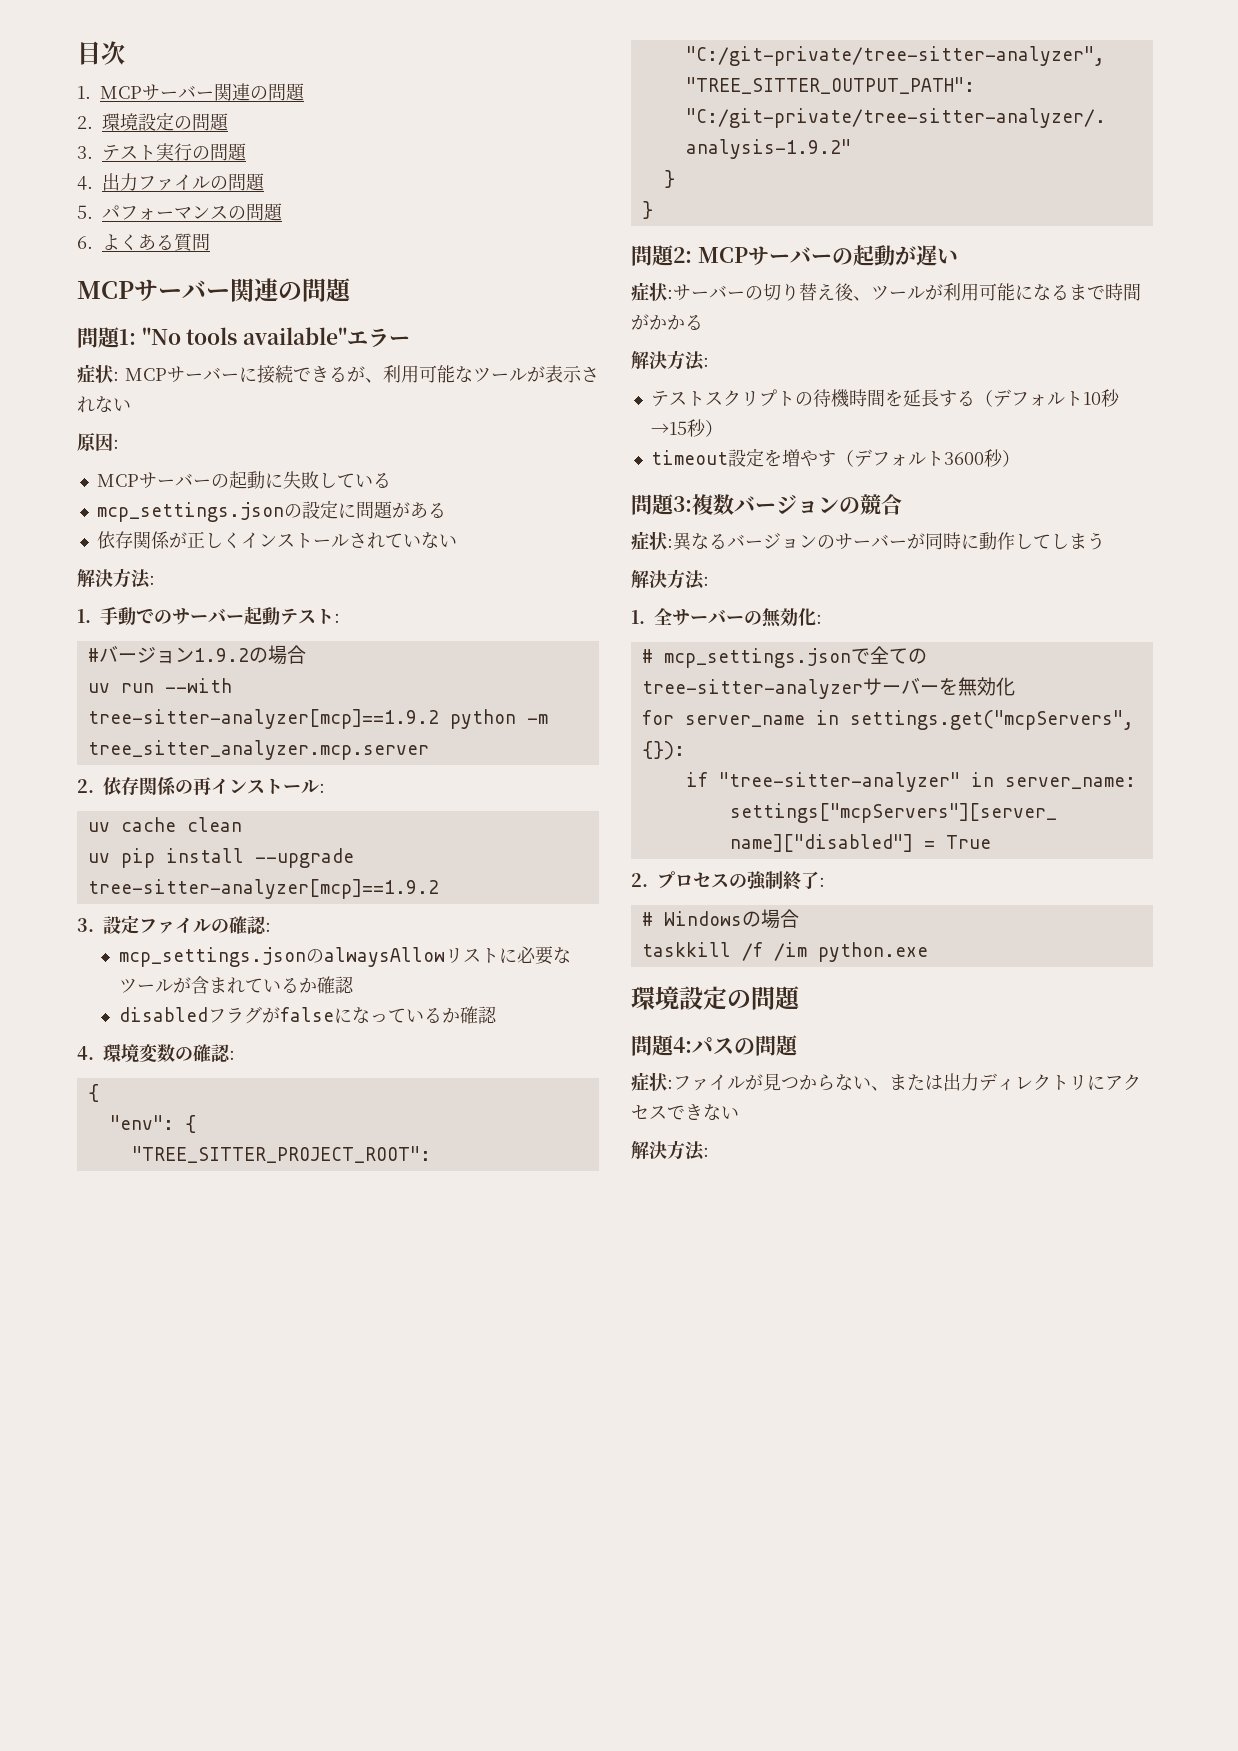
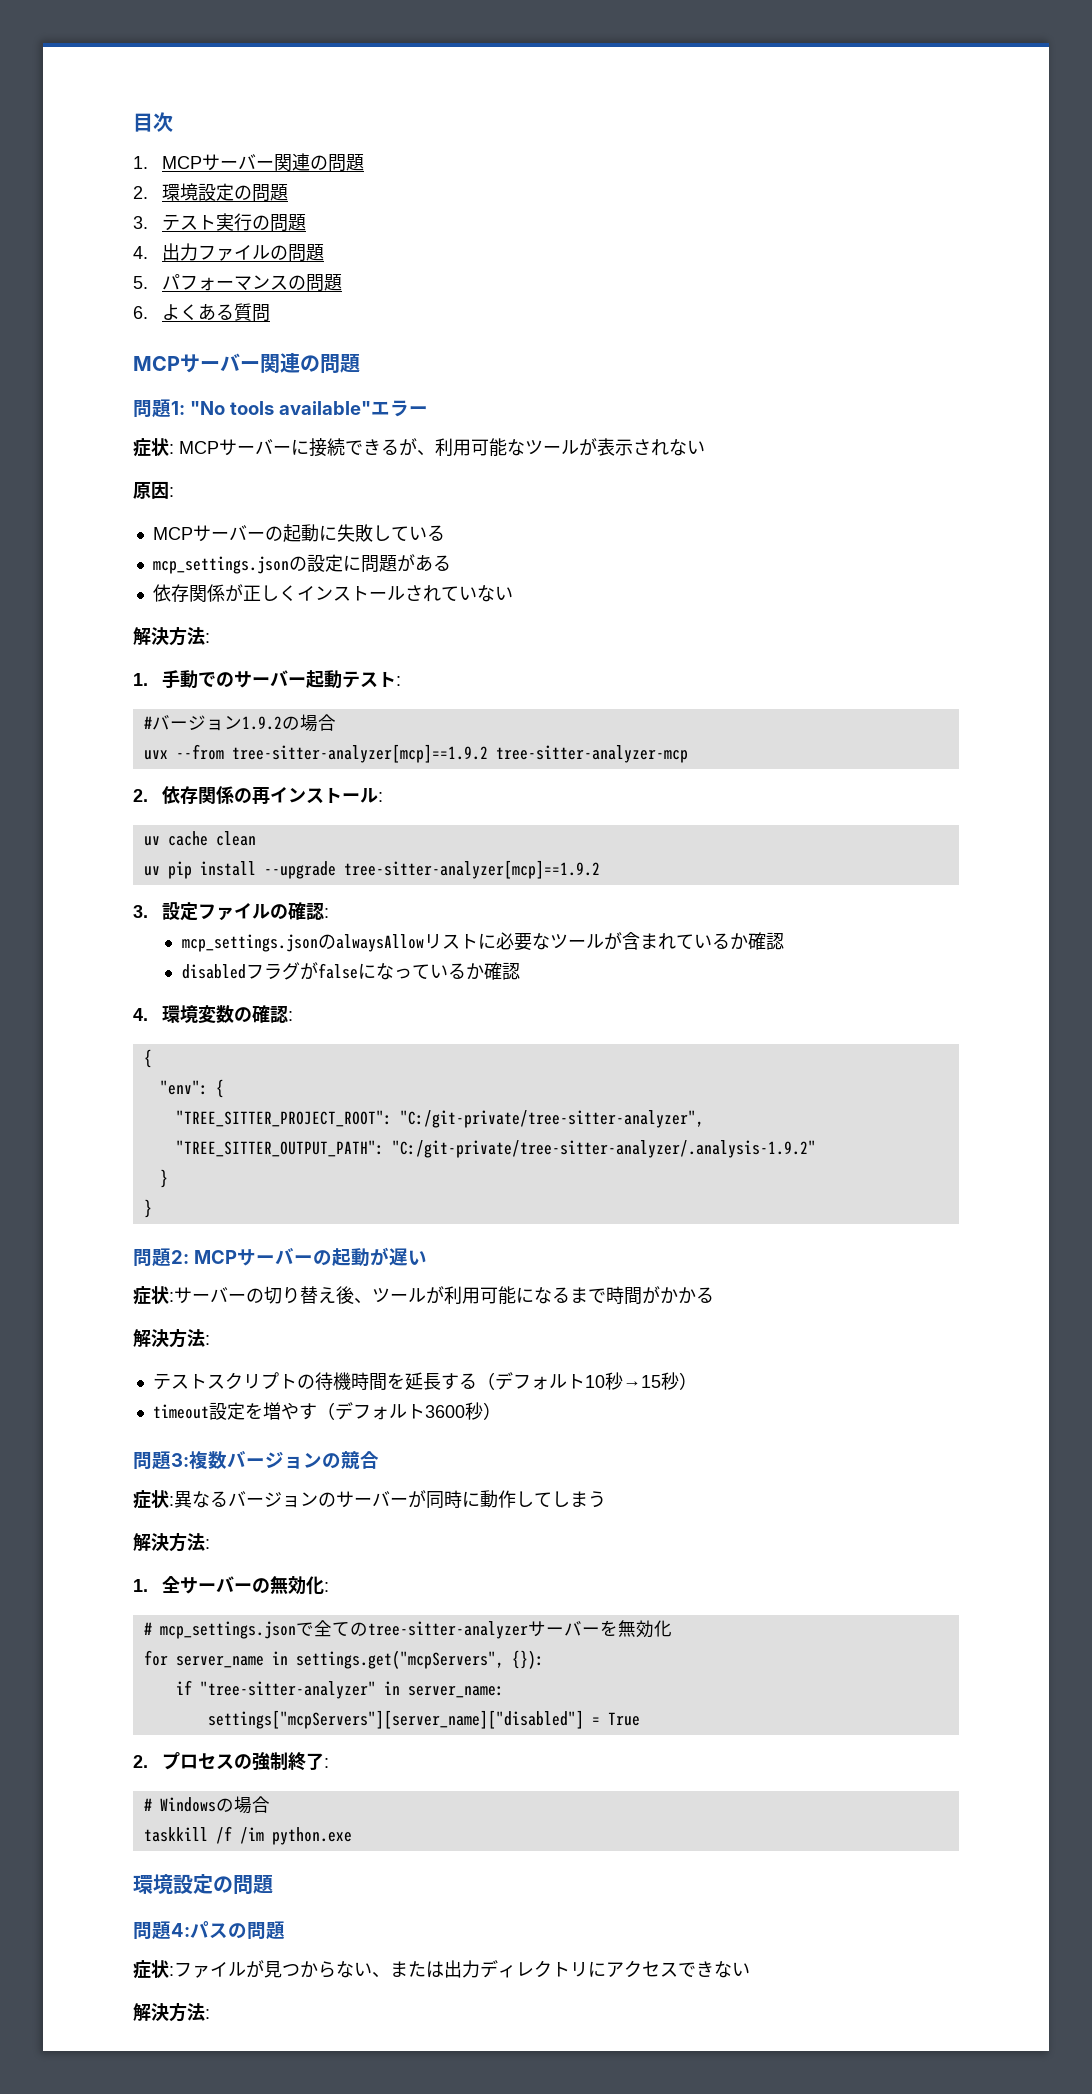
[87,678,232,693] [87,709,548,729] [87,740,429,760] uv run --with tree-sitter-analyzer[mcp]==1.9.2 python -m tree_sitter_analyzer.mcp.server -> [143,744,688,763] uvx --from tree-sitter-analyzer[mcp]==1.9.2 tree-sitter-analyzer-mcp

